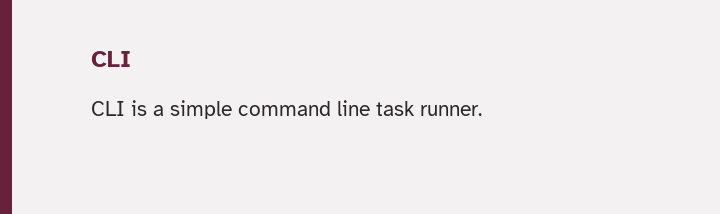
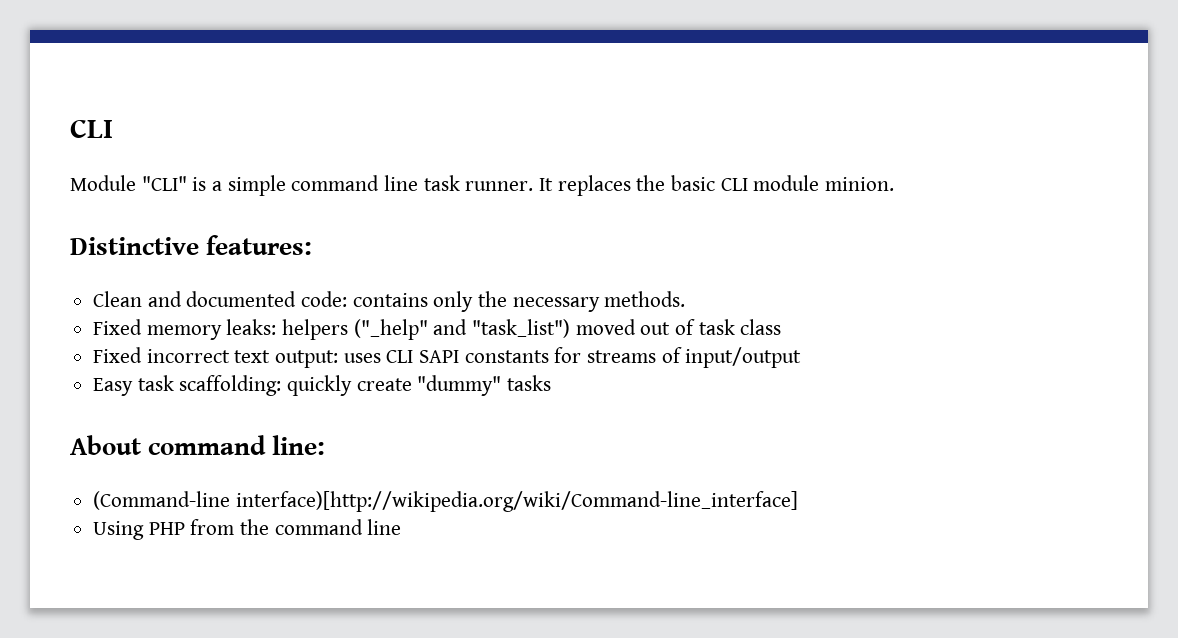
[91,101,125,116] CLI -> [70,175,187,191] Module "CLI"
(482, 110) none -> [539,175,895,196] [70,235,313,255] [93,291,686,312] [93,319,782,340] [93,347,802,368] [93,375,552,396] [70,435,326,455] [93,491,798,512] [93,519,402,540] It replaces the basic CLI module minion. // Distinctive features: // Clean and documented code: contains only the necessary methods. // Fixed memory leaks: helpers ("_help" and "task_list") moved out of task class // Fixed incorrect text output: uses CLI SAPI constants for streams of input/output // Easy task scaffolding: quickly create "dummy" tasks // About command line: // (Command-line interface)[http://wikipedia.org/wiki/Command-line_interface] // Using PHP from the command line

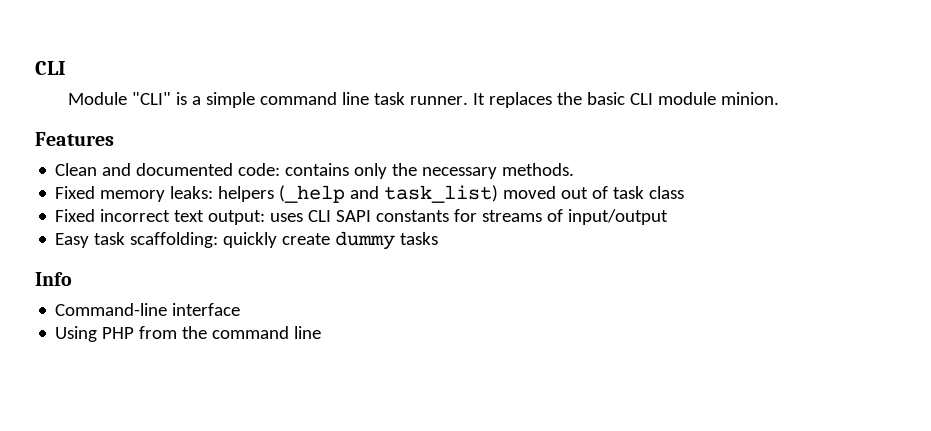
[70,235,313,255] Distinctive features: -> [35,132,114,146] Features
[353,319,571,340] ("_help" and "task_list") -> [279,185,499,203] (_help and task_list)
[417,375,502,396] "dummy" -> [335,231,396,250] dummy
[70,435,326,455] [93,491,798,512] About command line: // (Command-line interface)[http://wikipedia.org/wiki/Command-line_interface] -> [35,272,72,286] [55,303,241,316] Info // Command-line interface

